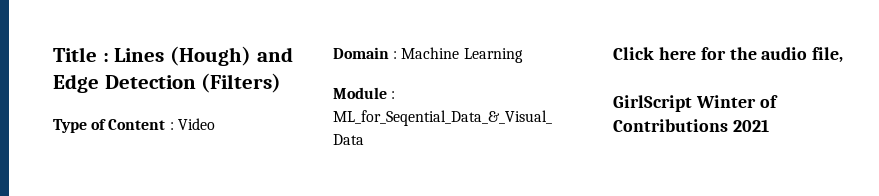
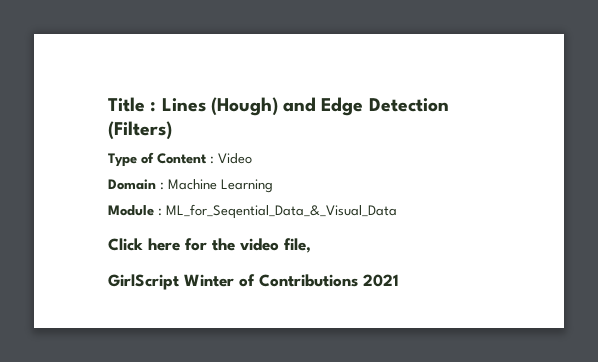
[761,47,808,60] audio -> [240,238,279,251] video

